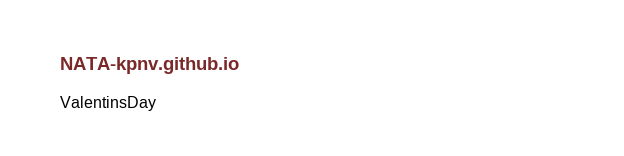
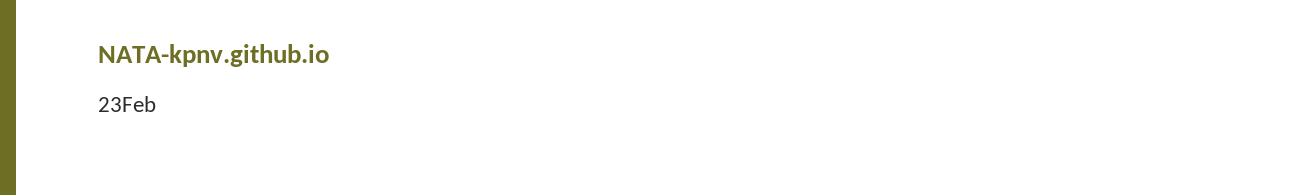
[60,96,156,111] ValentinsDay -> [98,96,156,112] 23Feb

